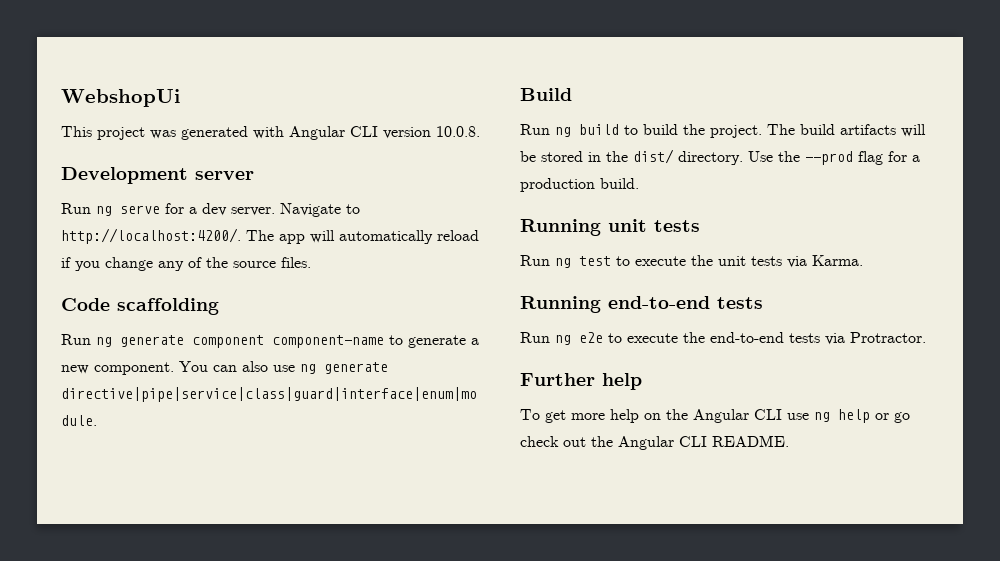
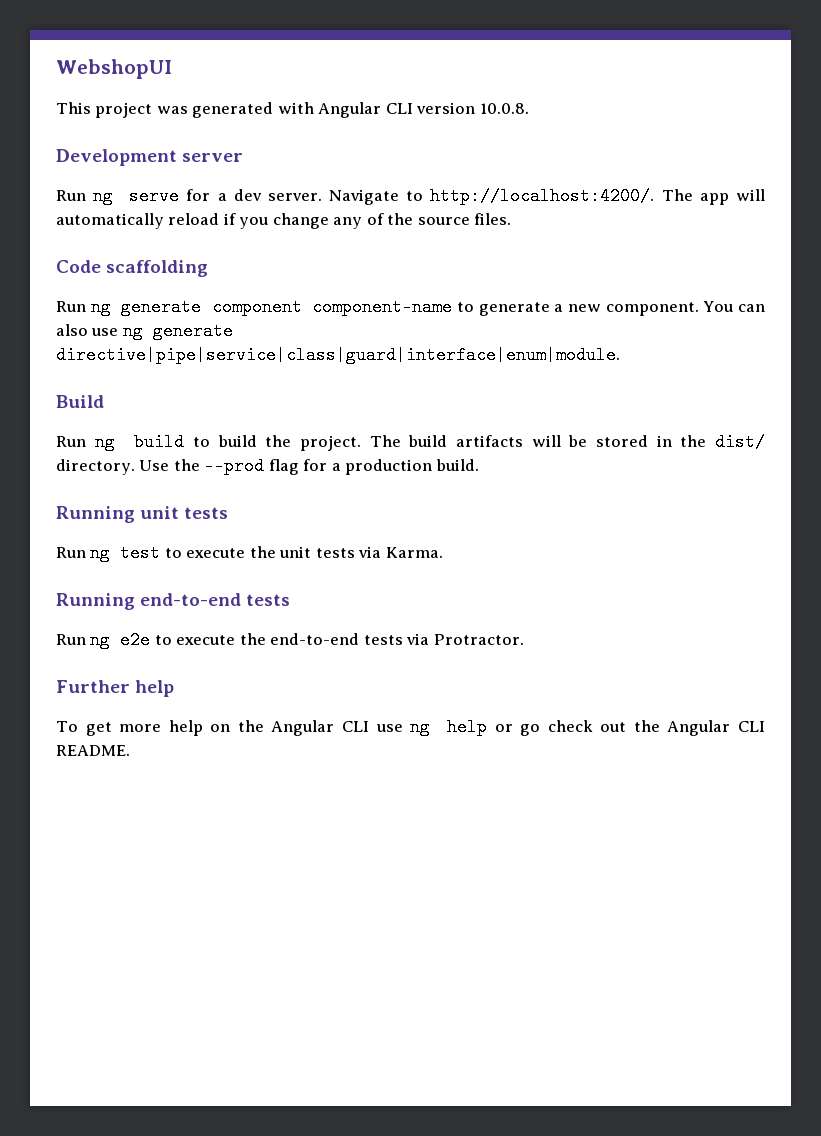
[61,89,180,107] WebshopUi -> [56,59,172,79] WebshopUI

